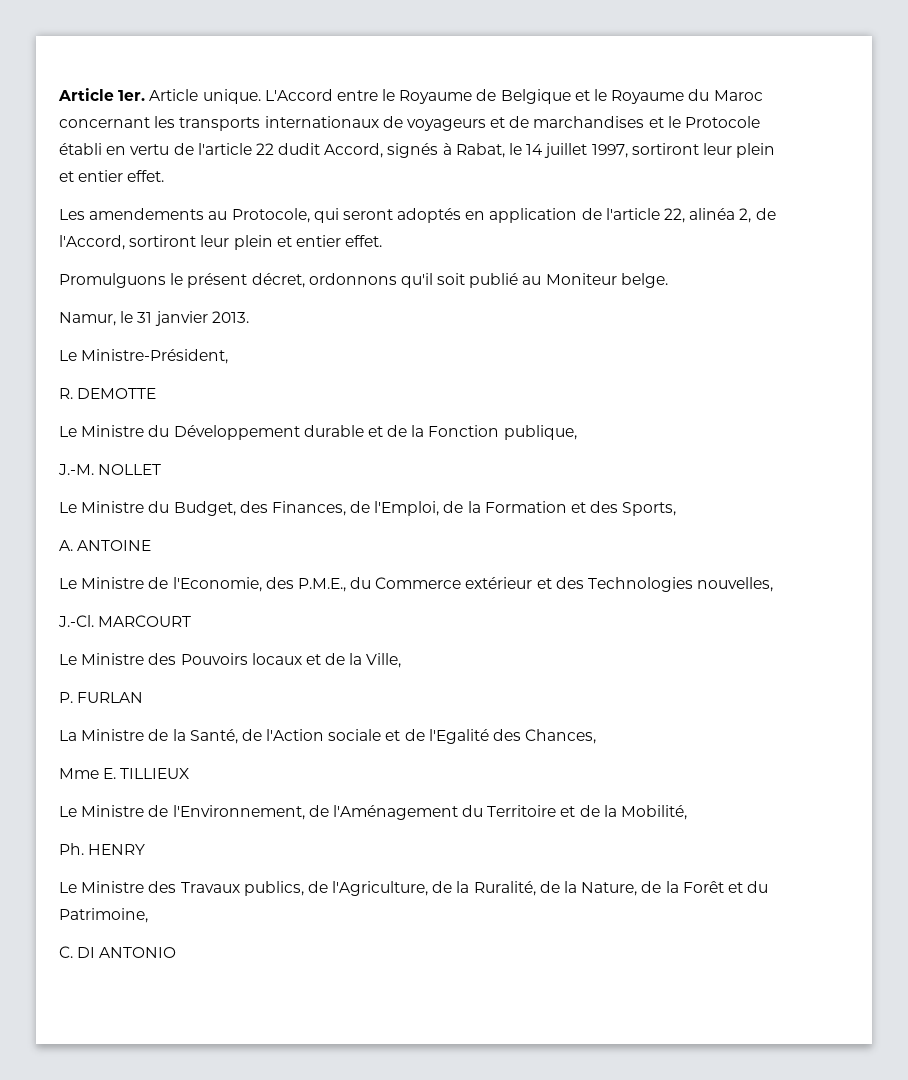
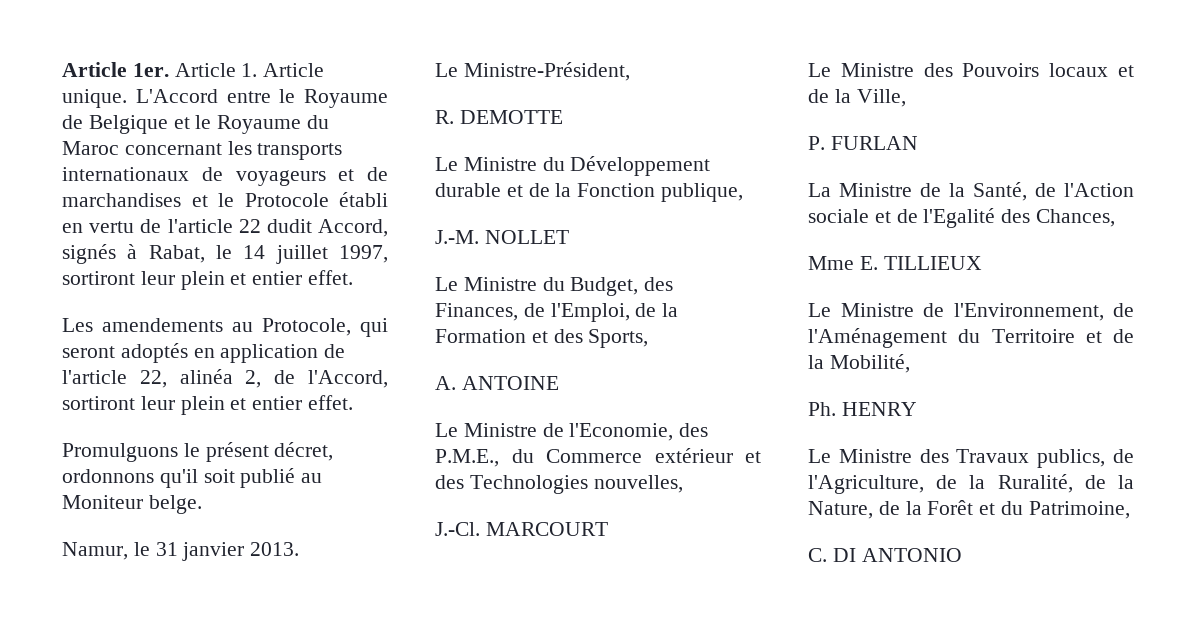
(199, 95) none -> [241,63,325,77] 1. Article

